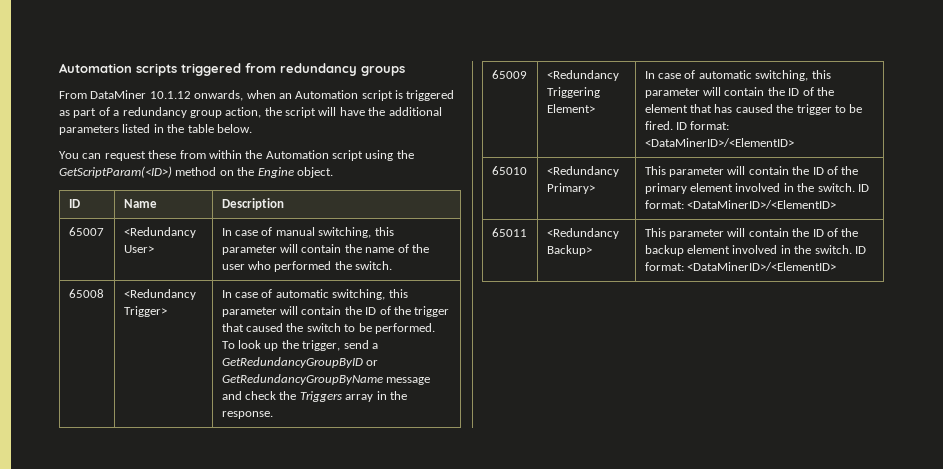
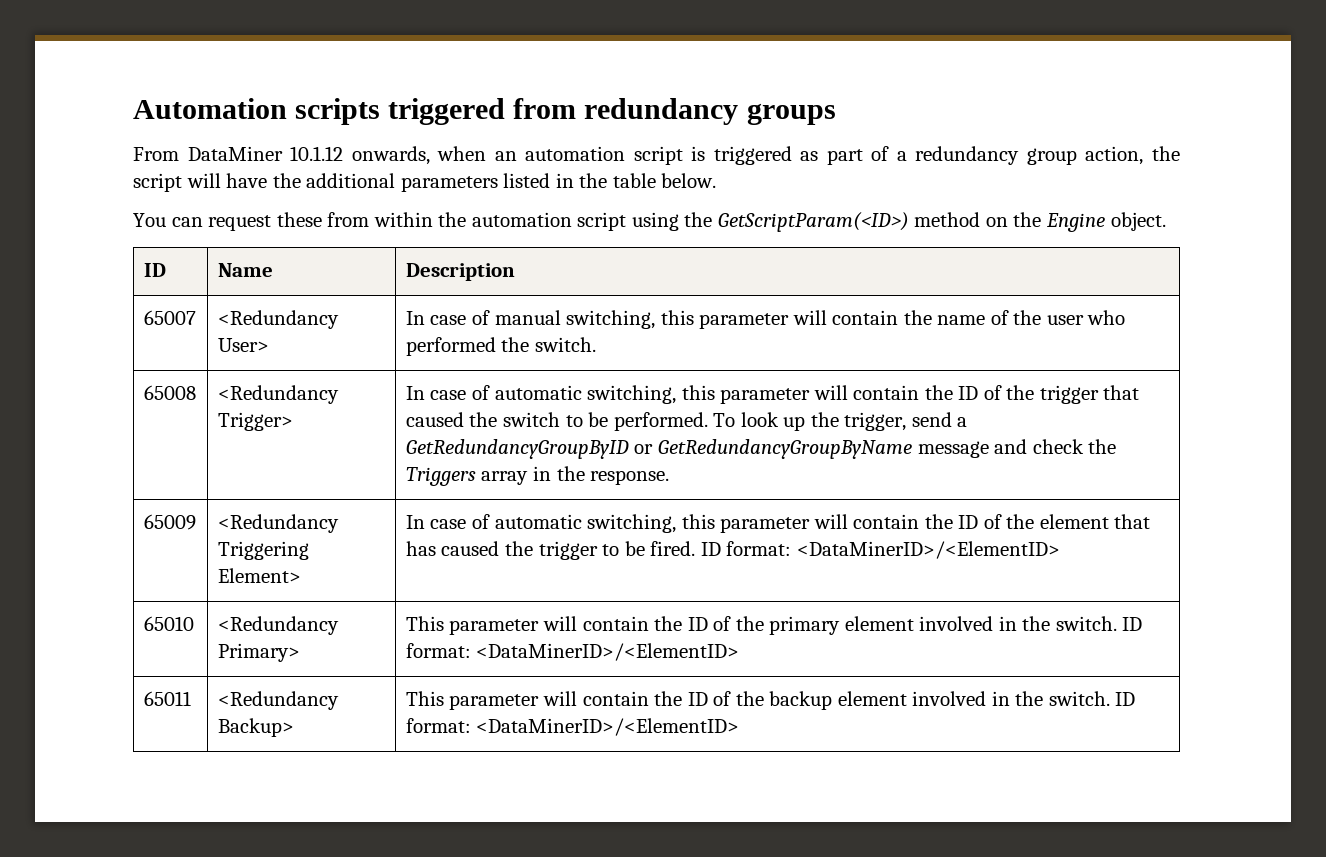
[295,90,359,99] Automation -> [525,146,626,161] automation
[265,150,329,159] Automation -> [471,212,572,227] automation

